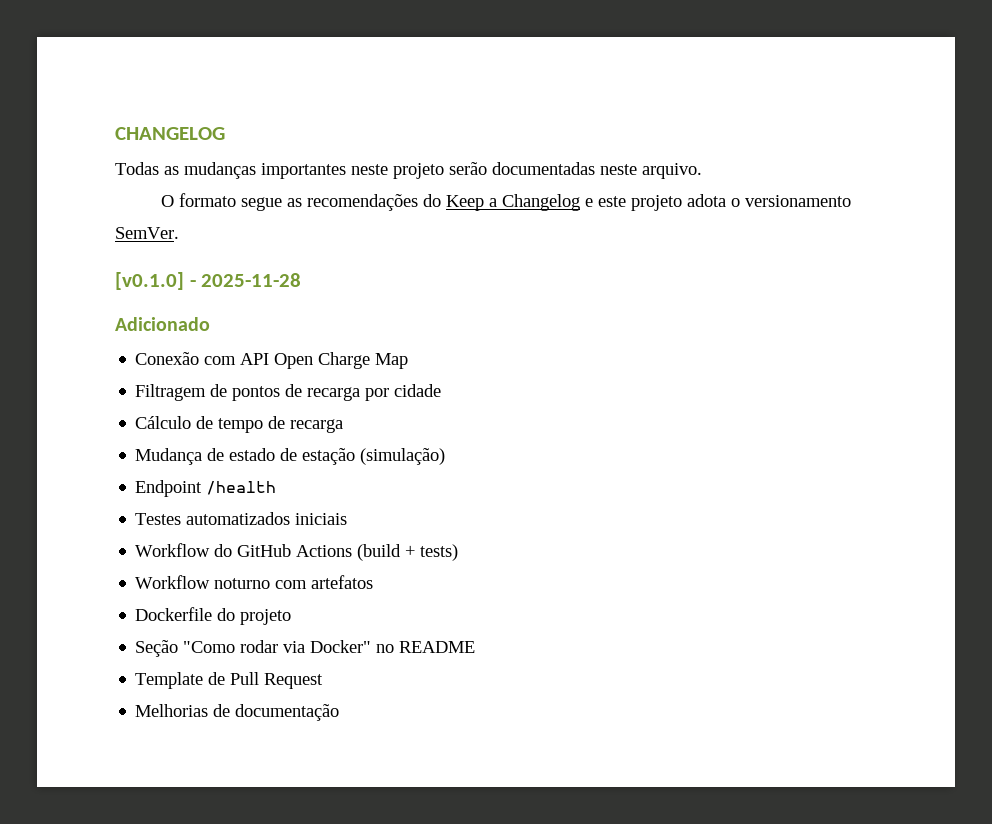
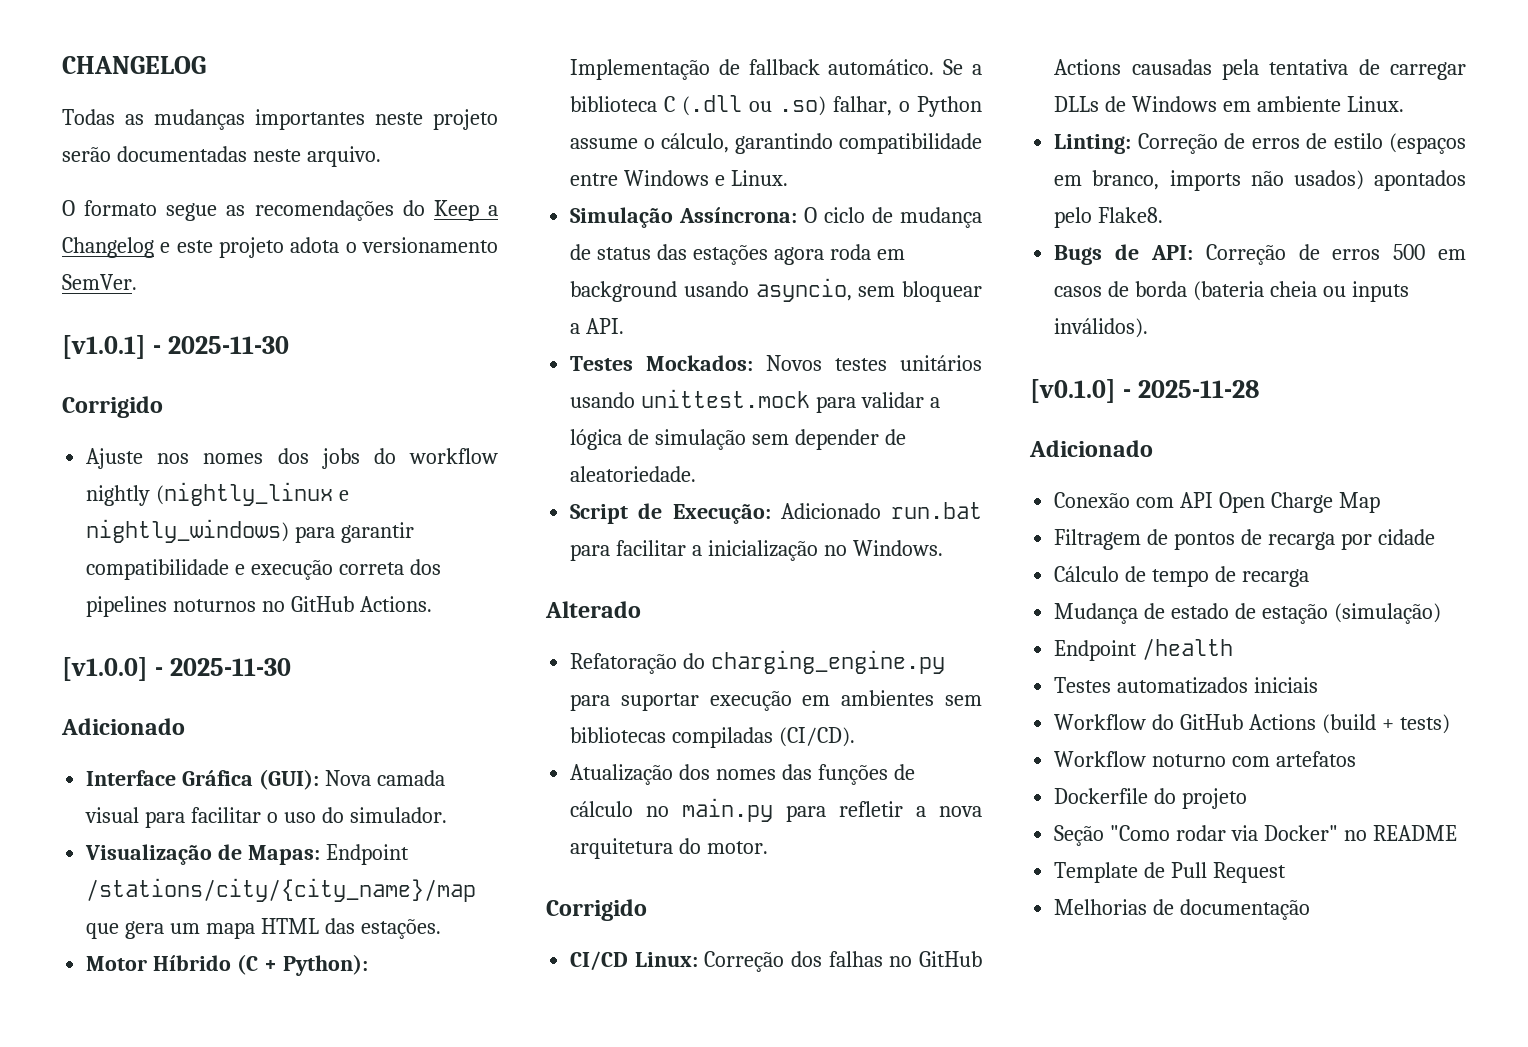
(179, 233) none -> [62,335,289,359] [62,396,163,418] [86,448,498,469] [86,482,350,506] [86,519,415,543] [86,559,441,580] [86,596,432,617] [62,657,291,681] [61,718,185,735] [86,769,445,790] [85,807,447,828] [85,844,410,865] [86,878,477,902] [86,918,441,939] [86,954,368,976] [570,59,982,80] [570,95,983,117] [570,133,982,154] [570,170,789,186] [570,207,982,228] [570,244,905,265] [570,278,982,302] [570,318,625,334] [570,355,982,371] [570,389,940,413] [570,429,906,450] [570,466,697,482] [570,502,982,524] [570,540,943,561] [545,601,641,618] [570,650,946,674] [570,690,982,711] [570,727,856,748] [570,764,915,785] [570,798,983,822] [570,838,769,859] [546,899,647,921] [570,951,982,972] [1054,59,1466,80] [1054,96,1404,112] [1054,133,1466,154] [1054,170,1466,191] [1054,207,1164,228] [1054,244,1466,265] [1054,281,1409,302] [1054,318,1149,338] // [v1.0.1] - 2025-11-30 // Corrigido // Ajuste nos nomes dos jobs do workflow nightly (nightly_linux e nightly_windows) para garantir compatibilidade e execução correta dos pipelines noturnos no GitHub Actions. // [v1.0.0] - 2025-11-30 // Adicionado // Interface Gráfica (GUI): Nova camada visual para facilitar o uso do simulador. // Visualização de Mapas: Endpoint /stations/city/{city_name}/map que gera um mapa HTML das estações. // Motor Híbrido (C + Python): Implementação de fallback automático. Se a biblioteca C (.dll ou .so) falhar, o Python assume o cálculo, garantindo compatibilidade entre Windows e Linux. // Simulação Assíncrona: O ciclo de mudança de status das estações agora roda em background usando asyncio, sem bloquear a API. // Testes Mockados: Novos testes unitários usando unittest.mock para validar a lógica de simulação sem depender de aleatoriedade. // Script de Execução: Adicionado run.bat para facilitar a inicialização no Windows. // Alterado // Refatoração do charging_engine.py para suportar execução em ambientes sem bibliotecas compiladas (CI/CD). // Atualização dos nomes das funções de cálculo no main.py para refletir a nova arquitetura do motor. // Corrigido // CI/CD Linux: Correção dos falhas no GitHub Actions causadas pela tentativa de carregar DLLs de Windows em ambiente Linux. // Linting: Correção de erros de estilo (espaços em branco, imports não usados) apontados pelo Flake8. // Bugs de API: Correção de erros 500 em casos de borda (bateria cheia ou inputs inválidos).

